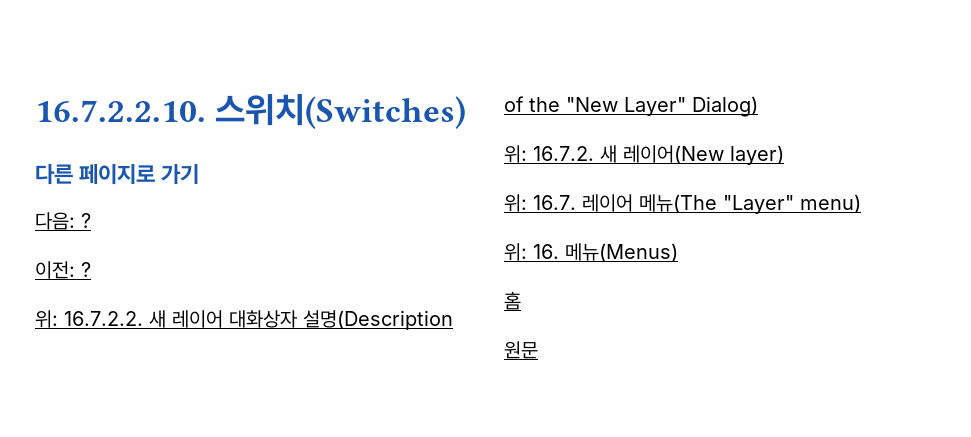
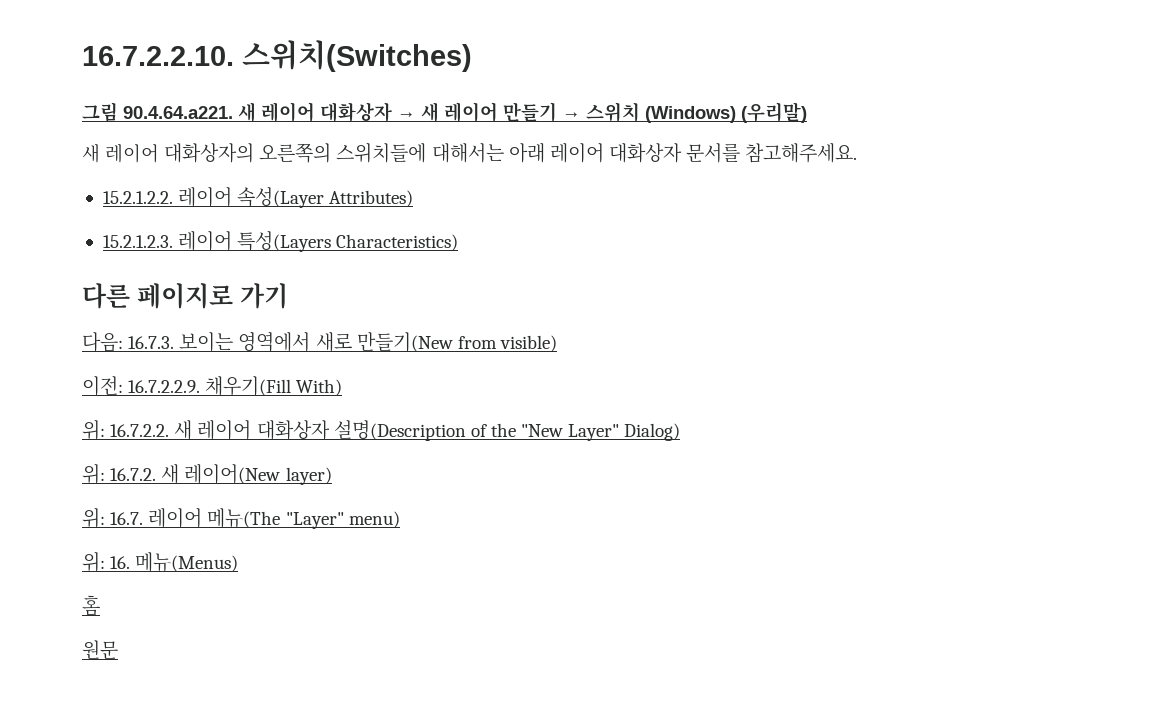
[35,164,200,185] [35,212,91,230] [35,261,91,279] 다른 페이지로 가기 // 다음: ? // 이전: ? -> [82,102,807,123] [82,143,858,163] [102,187,414,208] [102,231,459,252] [82,283,288,309] [82,332,557,352] [82,376,343,396] 그림 90.4.64.a221. 새 레이어 대화상자 → 새 레이어 만들기 → 스위치 (Windows) (우리말) // 새 레이어 대화상자의 오른쪽의 스위치들에 대해서는 아래 레이어 대화상자 문서를 참고해주세요. // 15.2.1.2.2. 레이어 속성(Layer Attributes) // 15.2.1.2.3. 레이어 특성(Layers Characteristics) // 다른 페이지로 가기 // 다음: 16.7.3. 보이는 영역에서 새로 만들기(New from visible) // 이전: 16.7.2.2.9. 채우기(Fill With)

